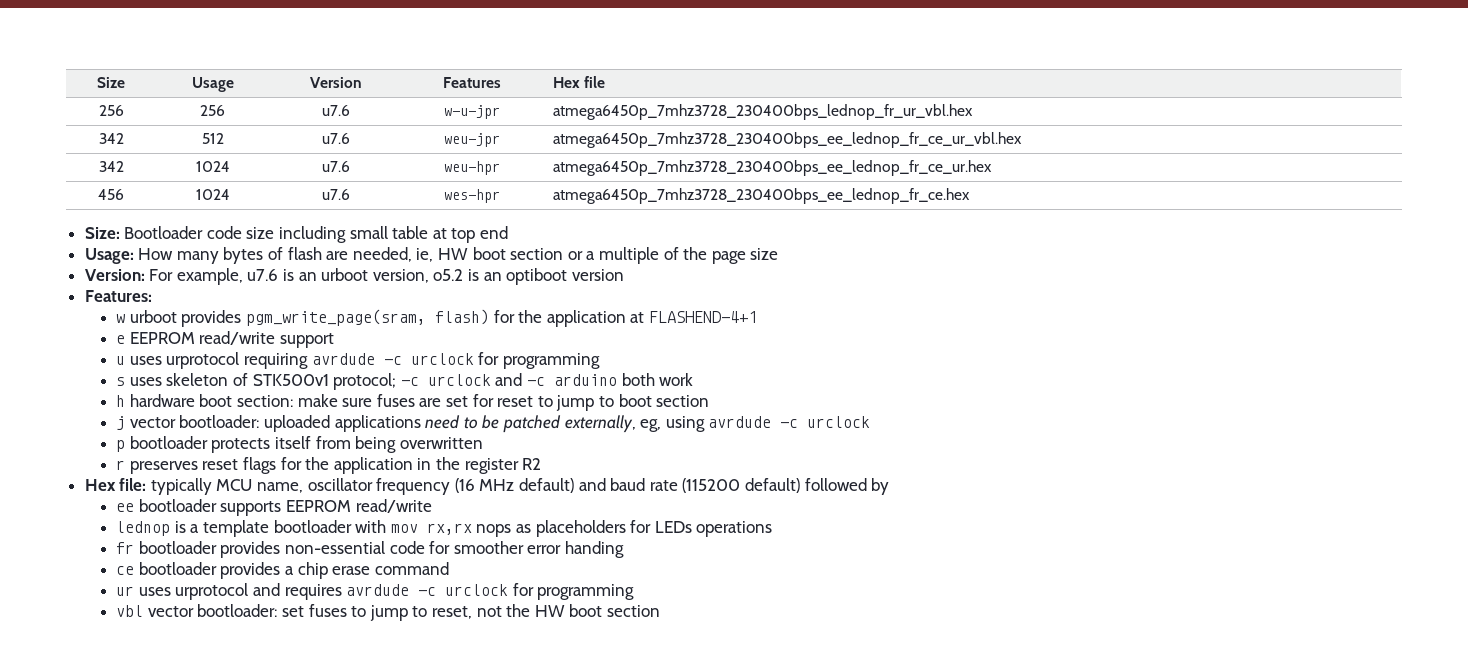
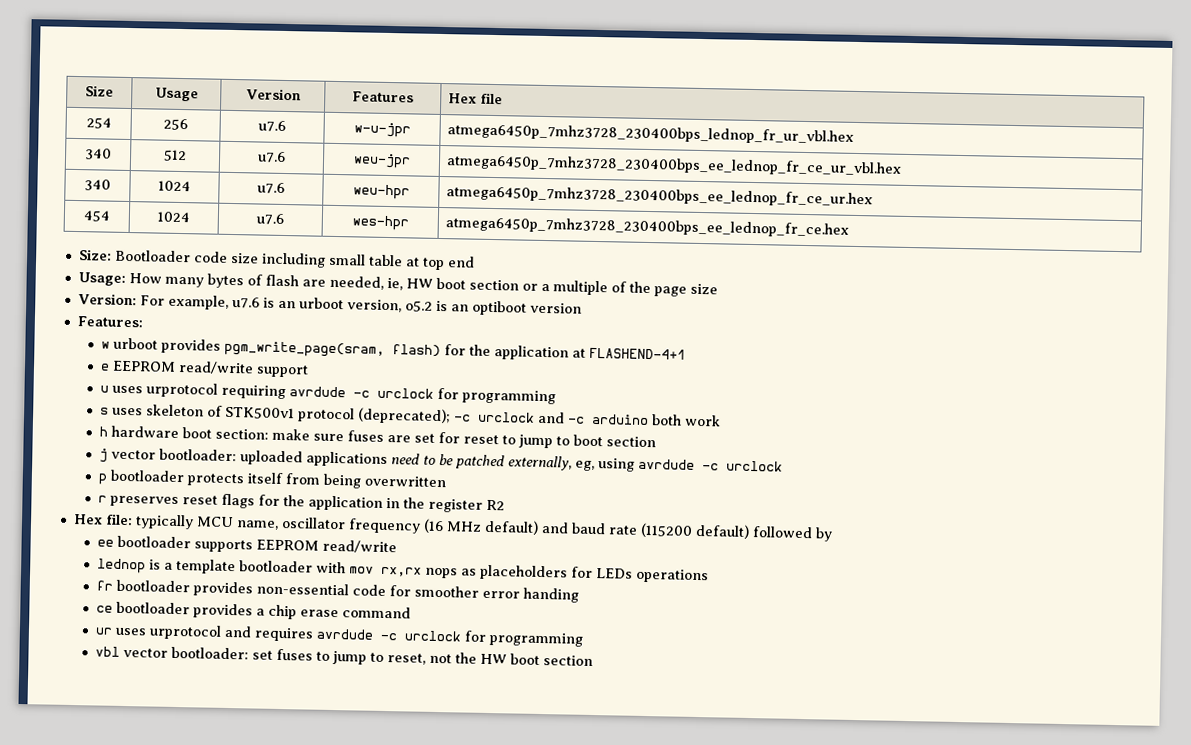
[98,105,124,116] 256 -> [85,117,112,129] 254
[98,133,124,144] 342 -> [85,148,112,160] 340
[98,161,124,172] 342 -> [84,179,111,191] 340
[98,189,124,200] 456 -> [83,210,111,222] 454
[333,373,397,390] protocol; -> [298,407,452,425] protocol (deprecated);

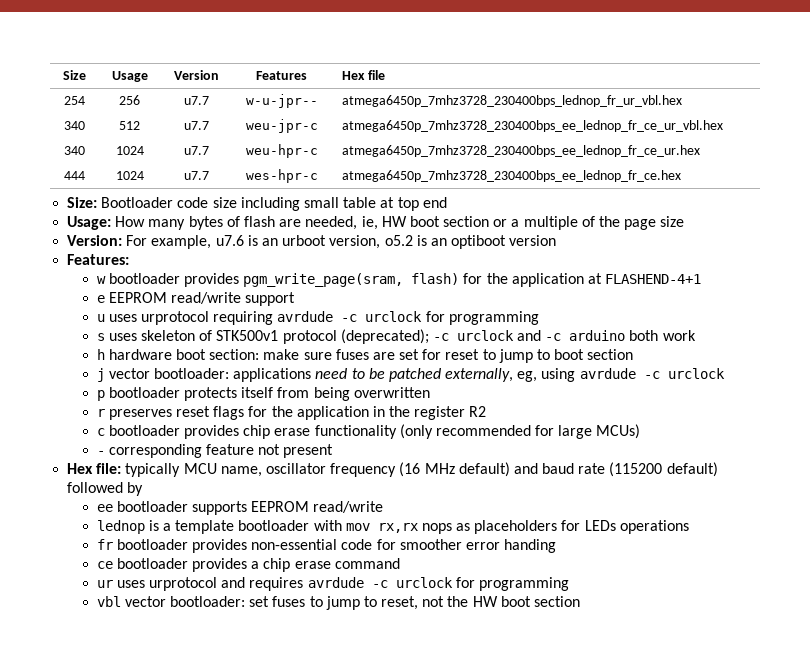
[258,120,286,133] [353,122,411,138] u7.6 | w-u-jpr -> [183,96,209,105] [245,94,318,108] u7.7 | w-u-jpr--
[257,151,286,163] [352,153,411,169] u7.6 | weu-jpr -> [183,121,209,130] [245,119,318,133] u7.7 | weu-jpr-c
[257,182,285,194] [352,184,410,200] u7.6 | weu-hpr -> [183,146,209,155] [245,144,318,158] u7.7 | weu-hpr-c
[83,210,111,222] [157,211,191,223] [256,213,284,225] [351,215,409,231] 454 | 1024 | u7.6 | wes-hpr -> [64,171,85,180] [115,171,144,180] [183,171,209,180] [245,169,318,183] 444 | 1024 | u7.7 | wes-hpr-c
[113,337,159,350] urboot -> [108,273,180,284] bootloader
[240,450,304,466] uploaded -> (229, 373) none
(506, 505) none -> [96,424,641,439] [96,444,334,458] // c bootloader provides chip erase functionality (only recommended for large MCUs) // - corresponding feature not present

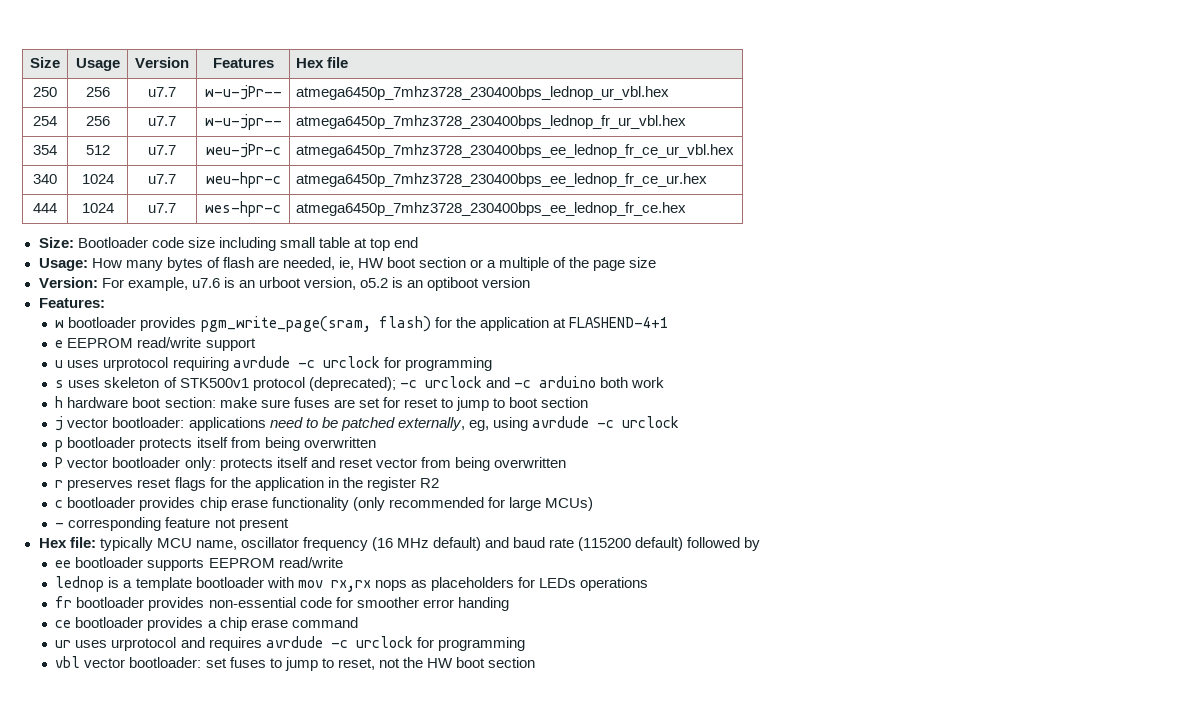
(385, 75) none -> [33,87,57,97] [85,87,110,97] [148,87,176,97] [204,85,282,100] [296,86,670,100] // 250 | 256 | u7.7 | w-u-jPr-- | atmega6450p_7mhz3728_230400bps_lednop_ur_vbl.hex
[64,121,85,130] 340 -> [33,145,57,155] 354
[245,119,318,133] weu-jpr-c -> [205,143,281,158] weu-jPr-c
(430, 392) none -> [55,457,566,471] // P vector bootloader only: protects itself and reset vector from being overwritten

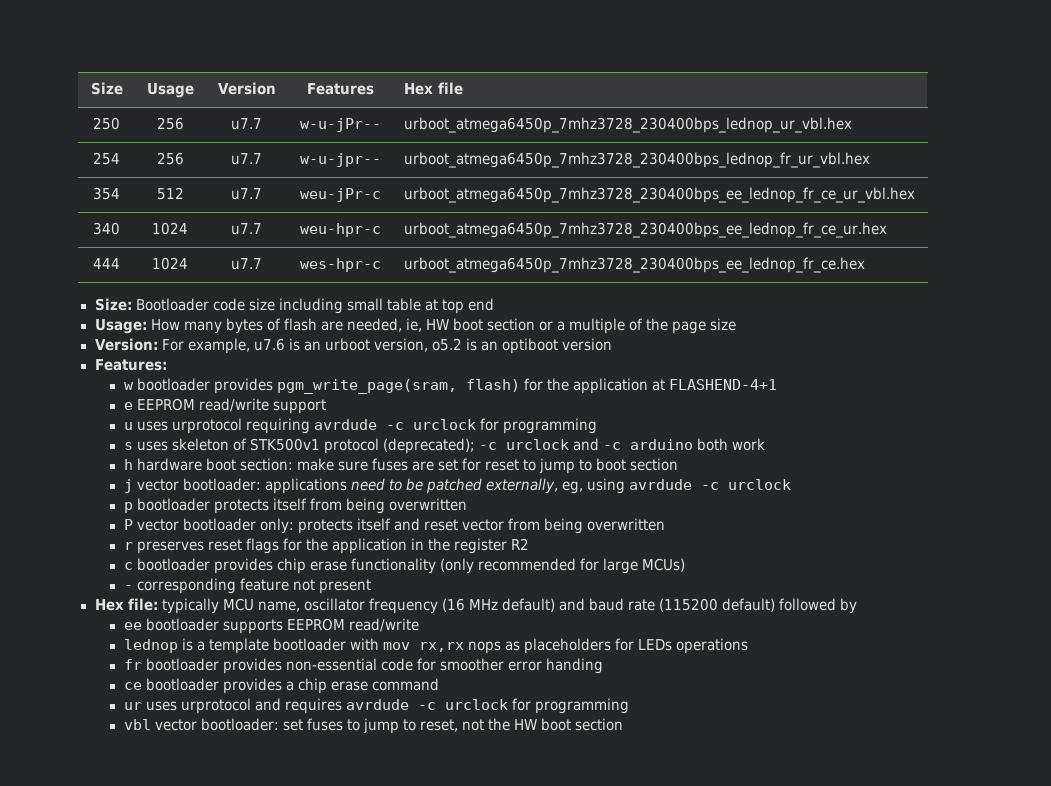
[296,86,670,100] atmega6450p_7mhz3728_230400bps_lednop_ur_vbl.hex -> [403,117,852,133] urboot_atmega6450p_7mhz3728_230400bps_lednop_ur_vbl.hex
[296,115,687,129] atmega6450p_7mhz3728_230400bps_lednop_fr_ur_vbl.hex -> [403,152,870,168] urboot_atmega6450p_7mhz3728_230400bps_lednop_fr_ur_vbl.hex
[296,144,735,158] atmega6450p_7mhz3728_230400bps_ee_lednop_fr_ce_ur_vbl.hex -> [403,187,915,203] urboot_atmega6450p_7mhz3728_230400bps_ee_lednop_fr_ce_ur_vbl.hex
[296,173,708,187] atmega6450p_7mhz3728_230400bps_ee_lednop_fr_ce_ur.hex -> [403,222,887,238] urboot_atmega6450p_7mhz3728_230400bps_ee_lednop_fr_ce_ur.hex
[296,202,687,216] atmega6450p_7mhz3728_230400bps_ee_lednop_fr_ce.hex -> [403,257,865,273] urboot_atmega6450p_7mhz3728_230400bps_ee_lednop_fr_ce.hex

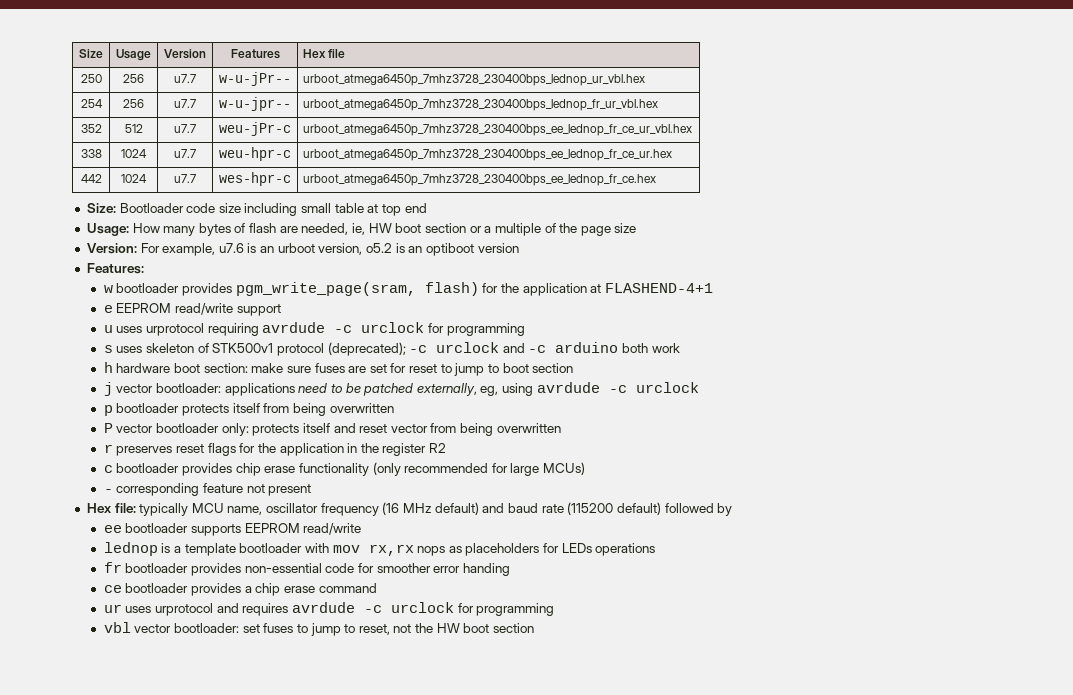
[93,187,120,200] 354 -> [80,124,102,133] 352
[93,222,120,235] 340 -> [80,149,102,158] 338
[93,258,120,269] 444 -> [80,174,102,183] 442

